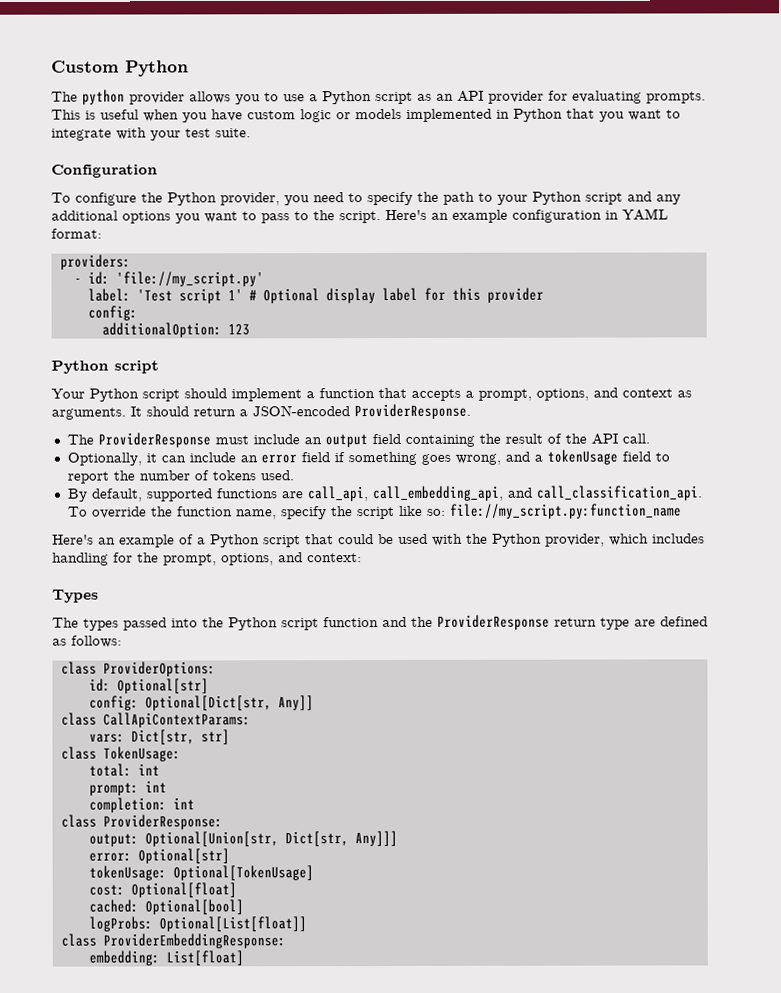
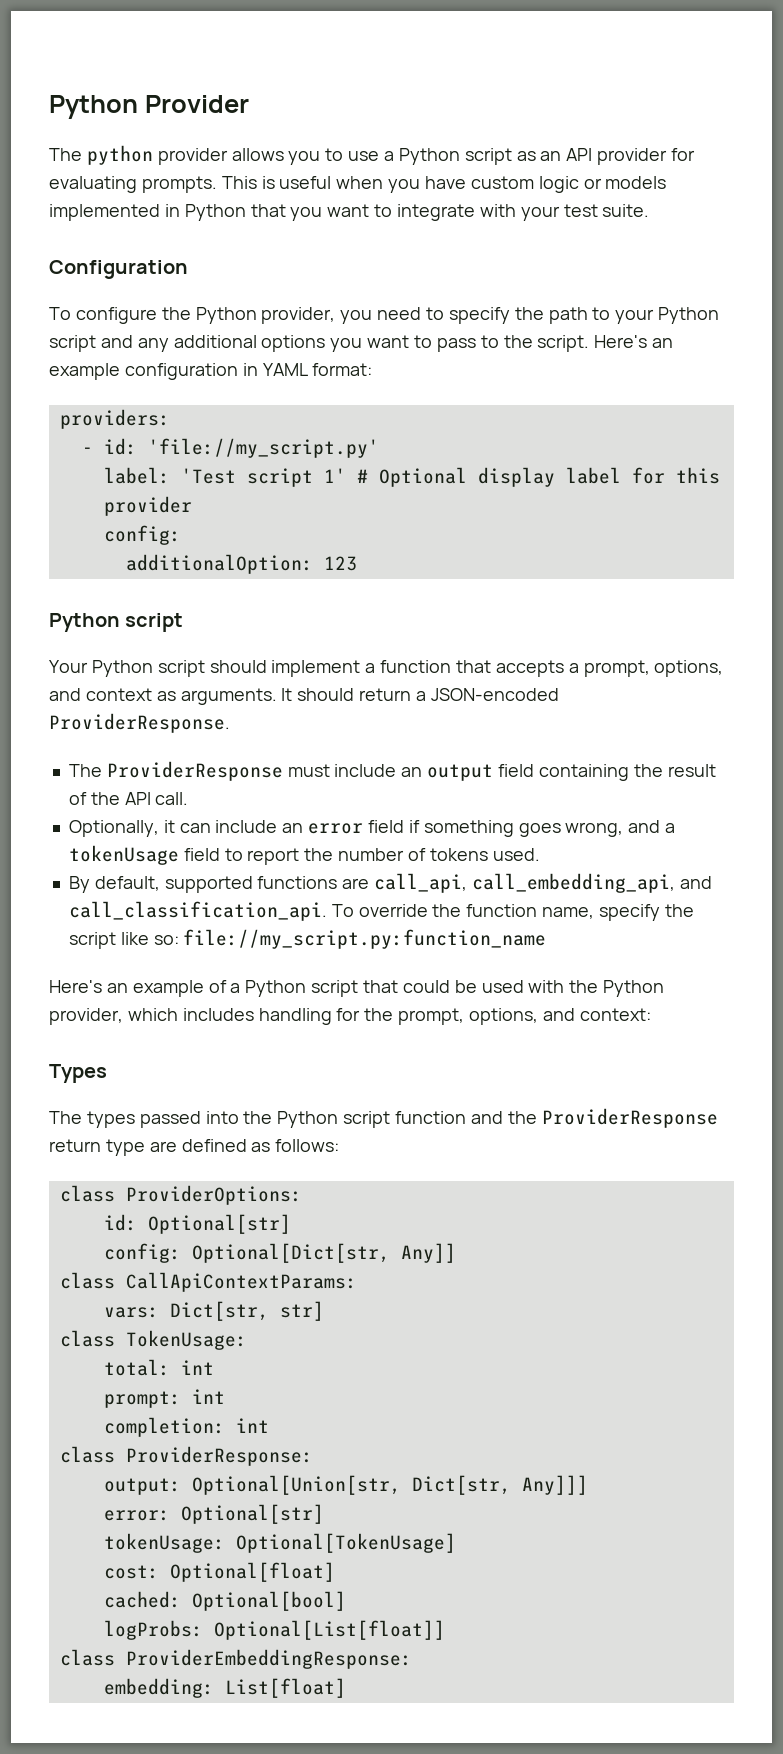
[51,60,189,77] Custom Python -> [49,95,249,119] Python Provider

